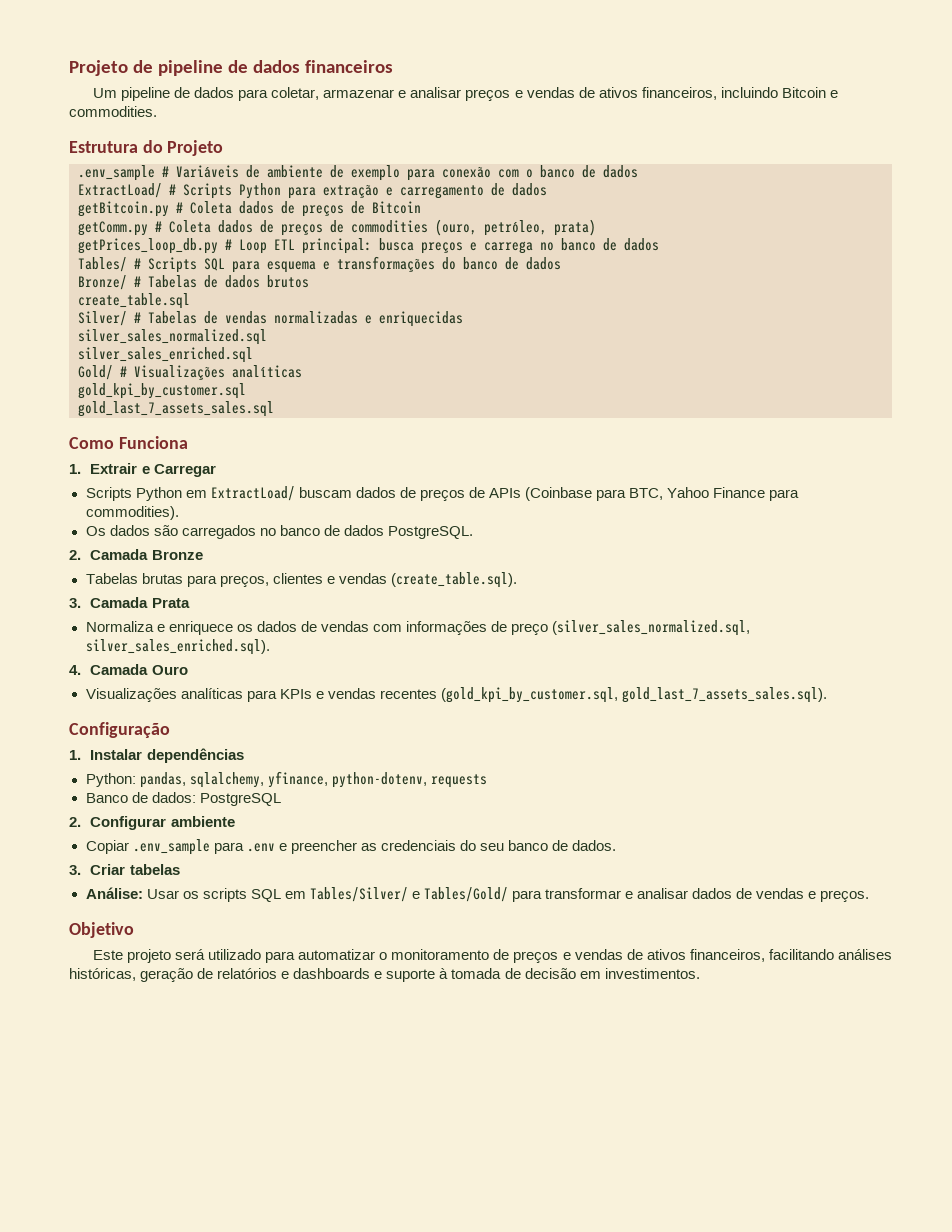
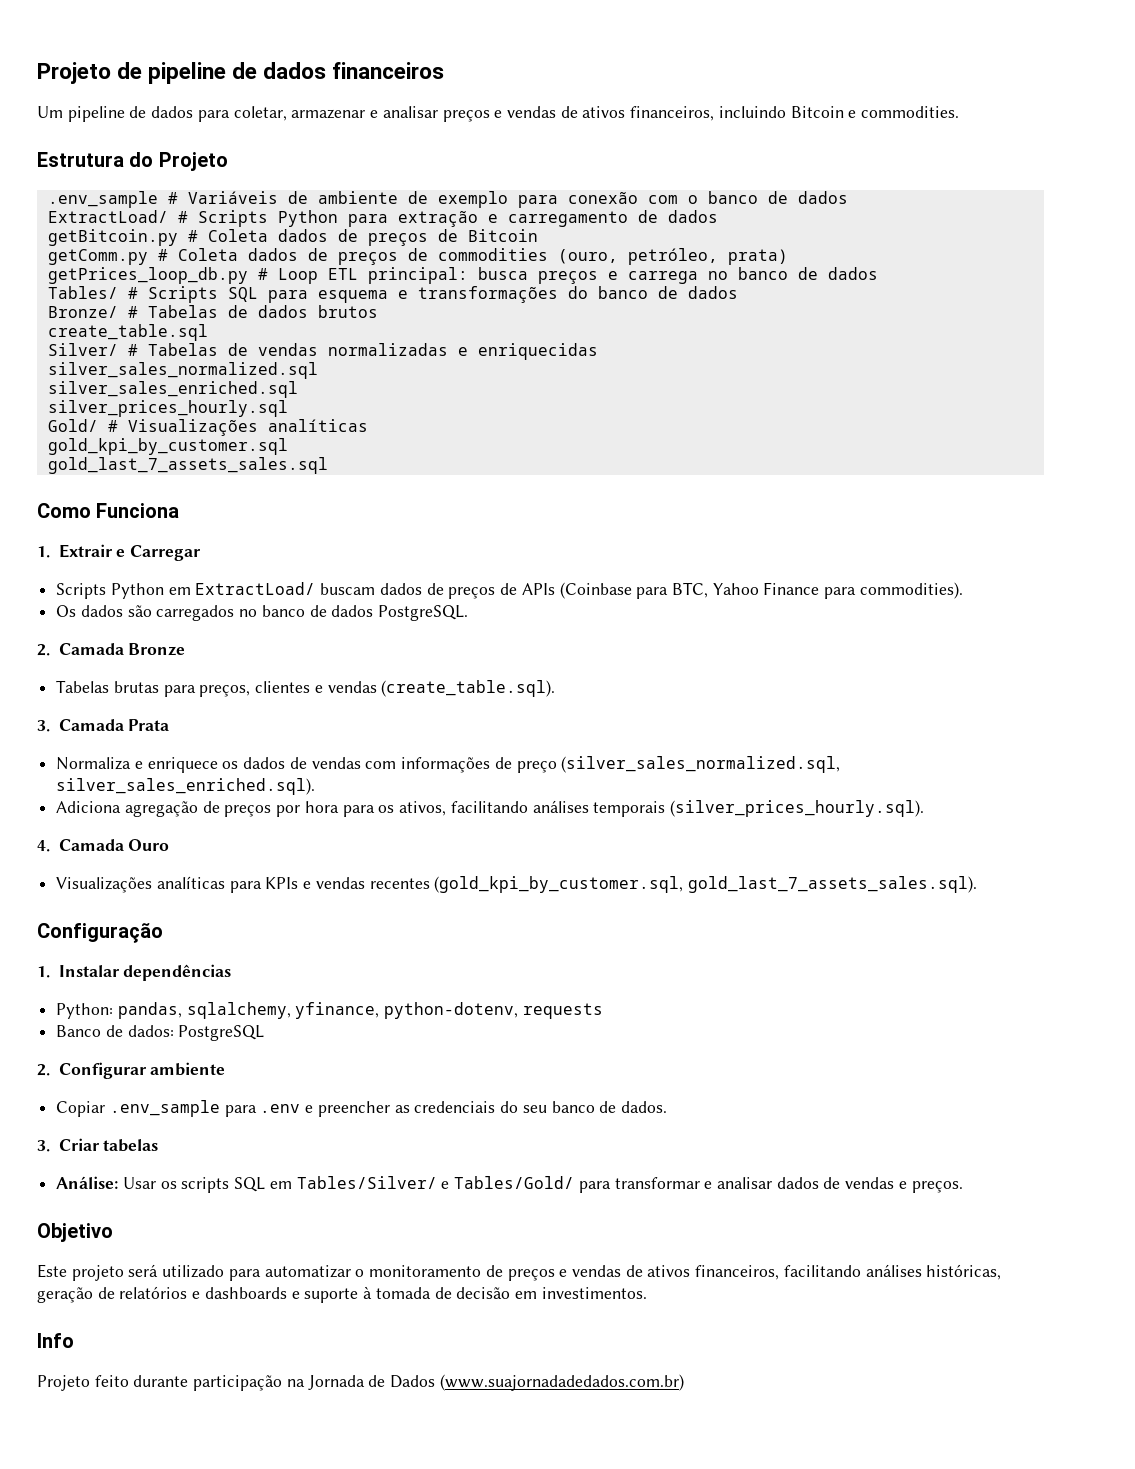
(253, 355) none -> [47,400,288,417] // silver_prices_hourly.sql
(270, 647) none -> [56,800,924,817] // Adiciona agregação de preços por hora para os ativos, facilitando análises temporais (silver_prices_hourly.sql).
(700, 973) none -> [37,1333,74,1348] [37,1374,684,1391] // Info // Projeto feito durante participação na Jornada de Dados (www.suajornadadedados.com.br)

